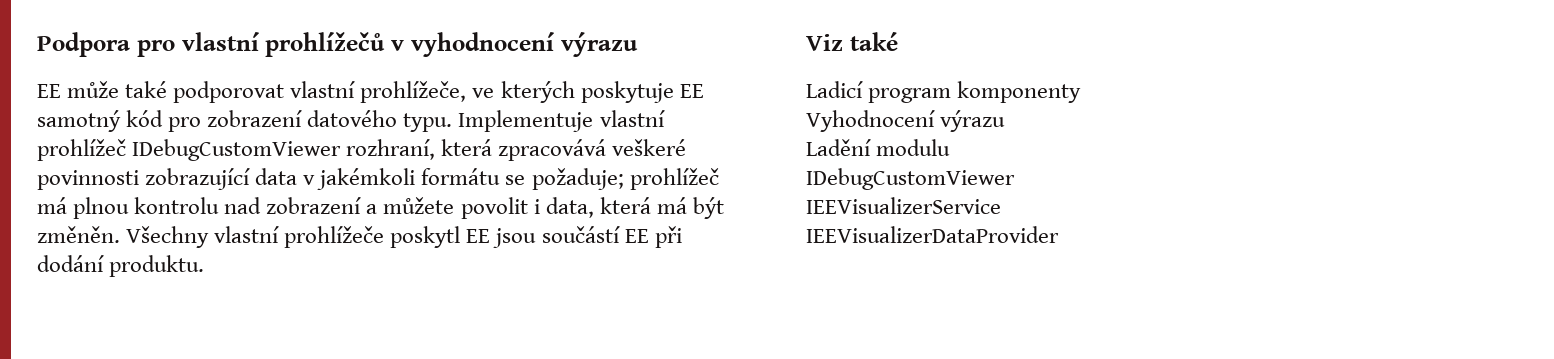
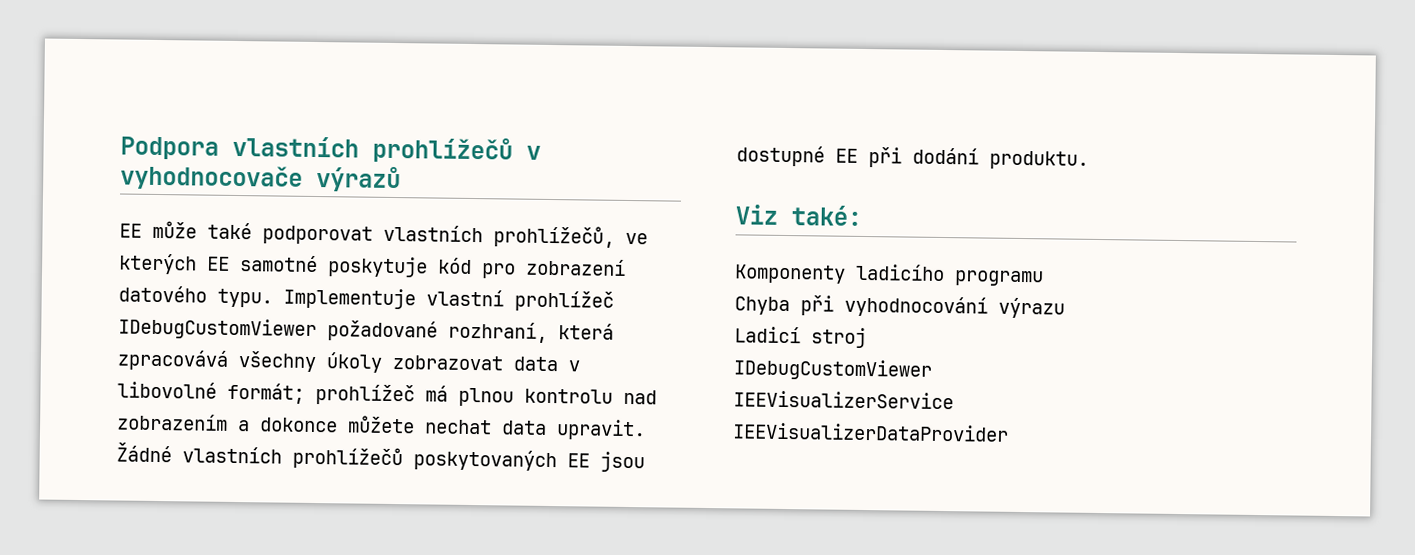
[136,32,638,57] [37,81,704,103] [37,110,121,132] pro vlastní prohlížečů v vyhodnocení výrazu // EE může také podporovat vlastní prohlížeče, ve kterých poskytuje EE samotný -> [232,135,541,164] [120,164,401,193] [119,220,648,248] [119,253,428,278] vlastních prohlížečů v vyhodnocovače výrazů // EE může také podporovat vlastních prohlížečů, ve kterých EE samotné poskytuje
(342, 150) none -> [327,320,438,342] požadované
[612,139,687,156] [37,168,624,190] veškeré povinnosti zobrazující data v jakémkoli formátu se požaduje; -> [238,351,580,373] [117,381,305,404] všechny úkoly zobrazovat data v libovolné formát;
[266,197,724,219] [37,226,461,248] zobrazení a můžete povolit i data, která má být změněn. Všechny vlastní prohlížeče poskytl -> [117,413,646,441] [116,442,557,472] zobrazením a dokonce můžete nechat data upravit. Žádné vlastních prohlížečů poskytovaných
[541,226,620,243] součástí -> [736,145,825,167] dostupné
[849,32,898,51] [806,81,1082,103] [806,110,1006,132] [806,139,951,156] také // Ladicí program komponenty // Vyhodnocení výrazu // Ladění modulu -> [791,205,862,226] [734,263,1044,287] [734,295,1065,319] [734,326,867,349] také: // Komponenty ladicího programu // Chyba při vyhodnocování výrazu // Ladicí stroj

